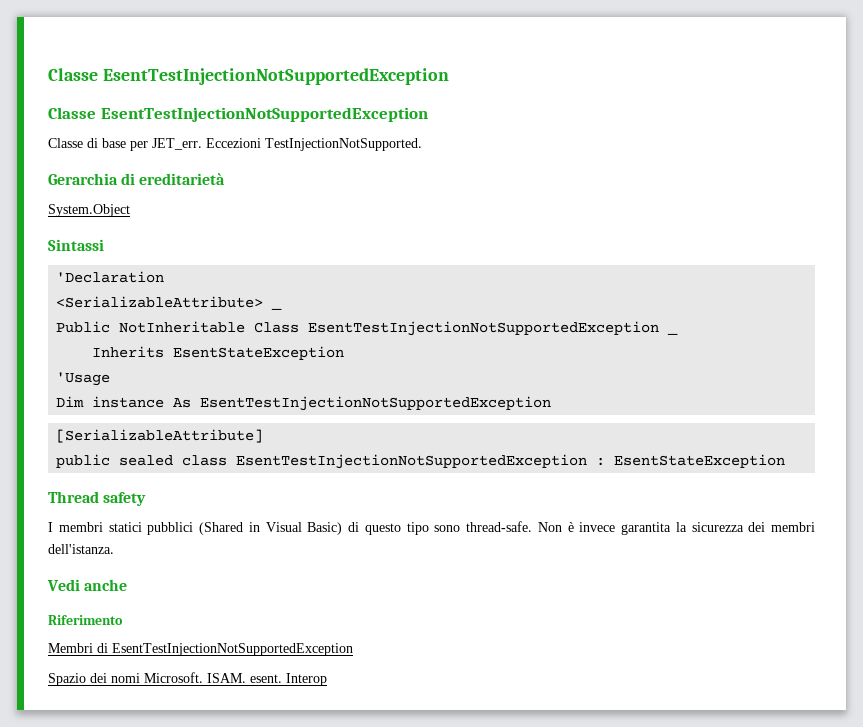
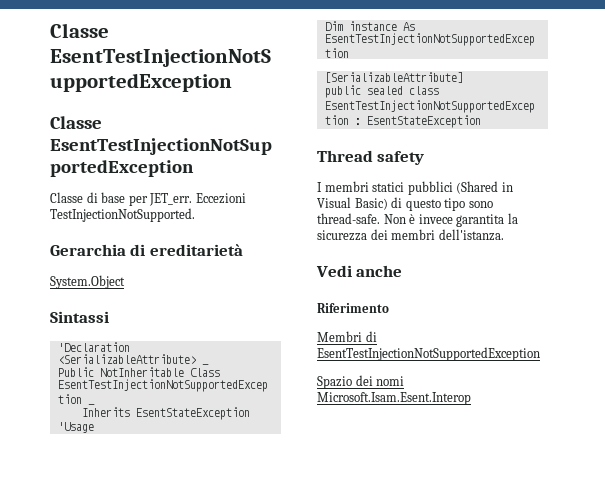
[144,672,327,686] Microsoft. ISAM. esent. Interop -> [317,392,471,405] Microsoft.Isam.Esent.Interop

